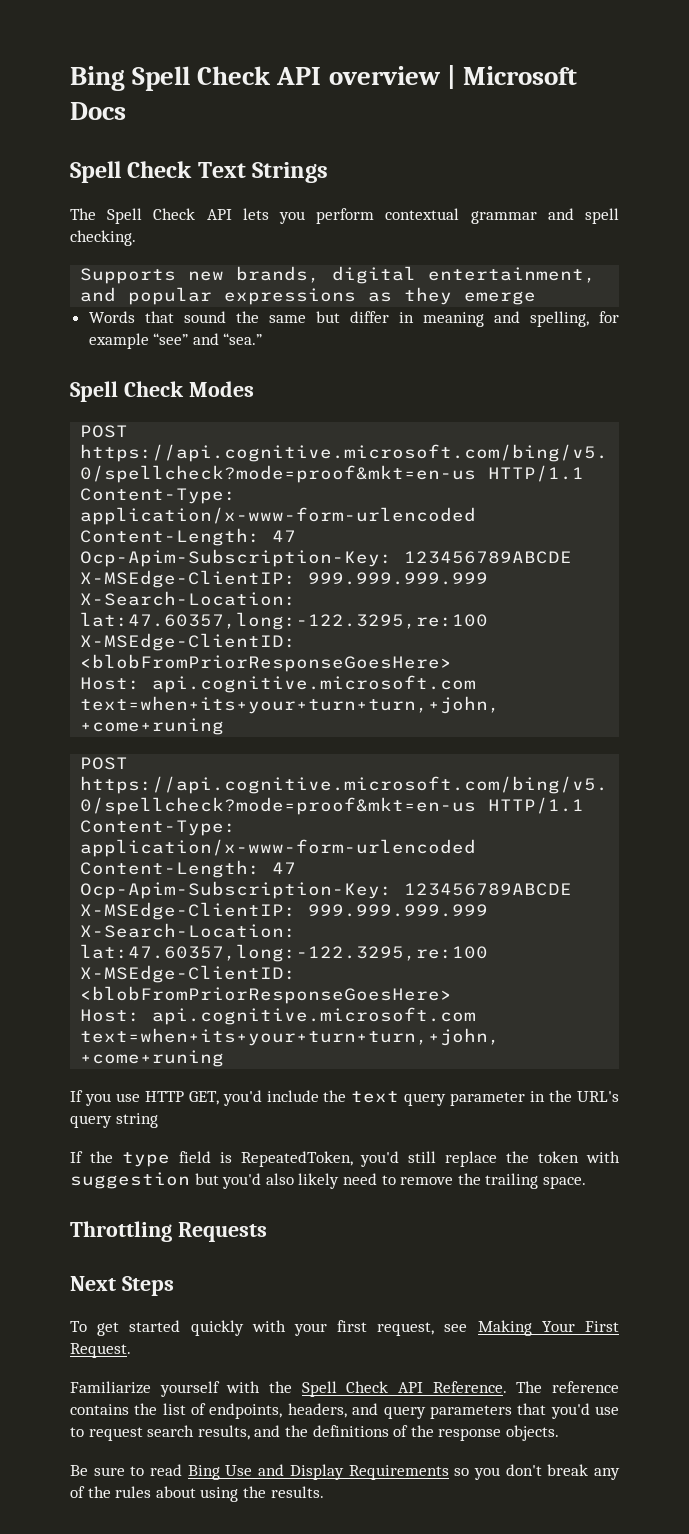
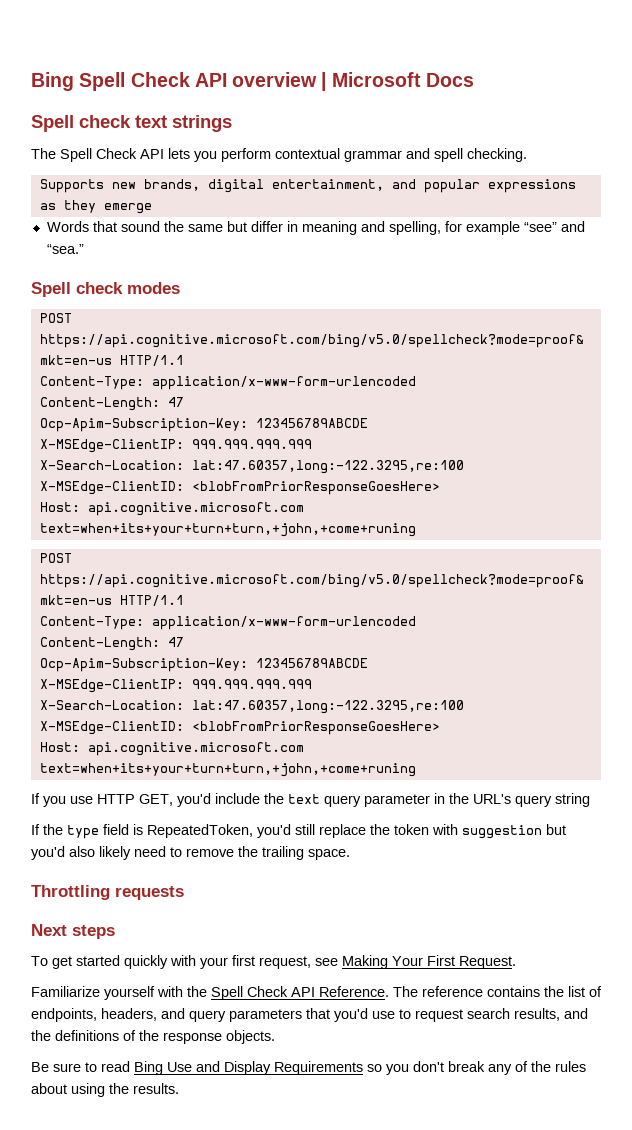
[127,161,329,183] Check Text Strings -> [79,115,232,132] check text strings
[123,381,254,397] Check Modes -> [76,282,180,294] check modes
[177,1222,267,1242] Requests -> [115,886,184,900] requests
[121,1276,174,1296] Steps -> [72,925,115,939] steps

